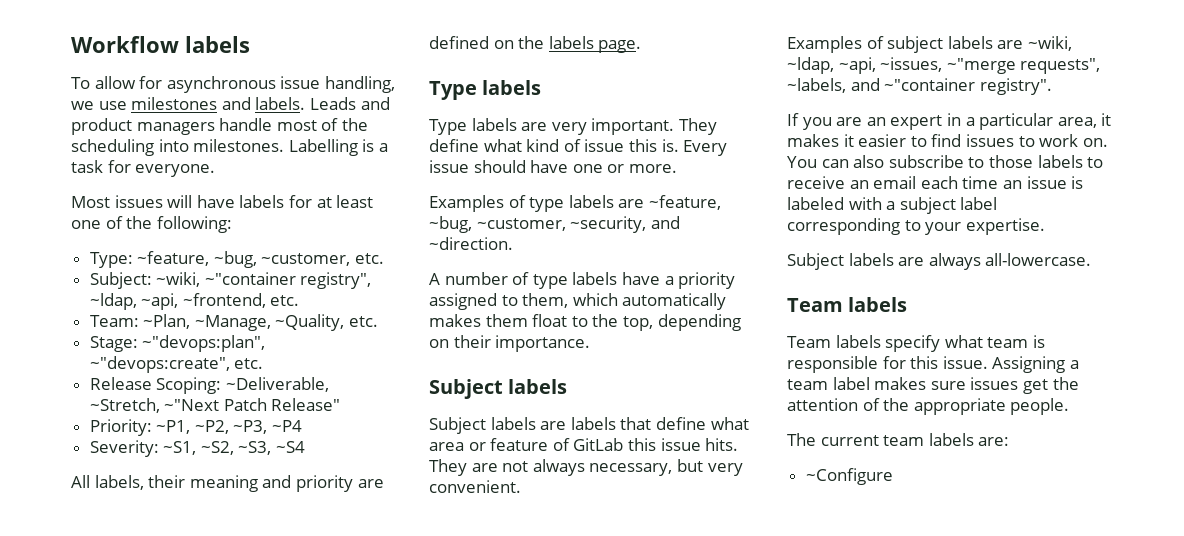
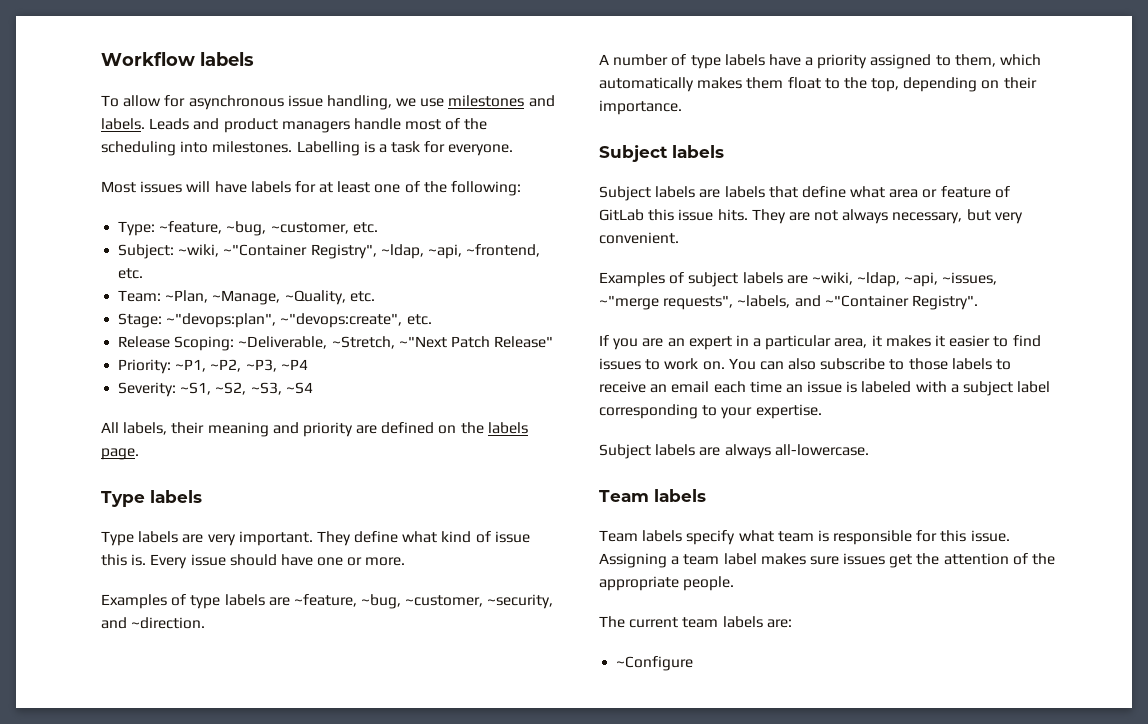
[204,272,372,289] ~"container registry", -> [223,244,377,259] ~"Container Registry",
[884,78,1052,95] ~"container registry". -> [824,295,978,310] ~"Container Registry".

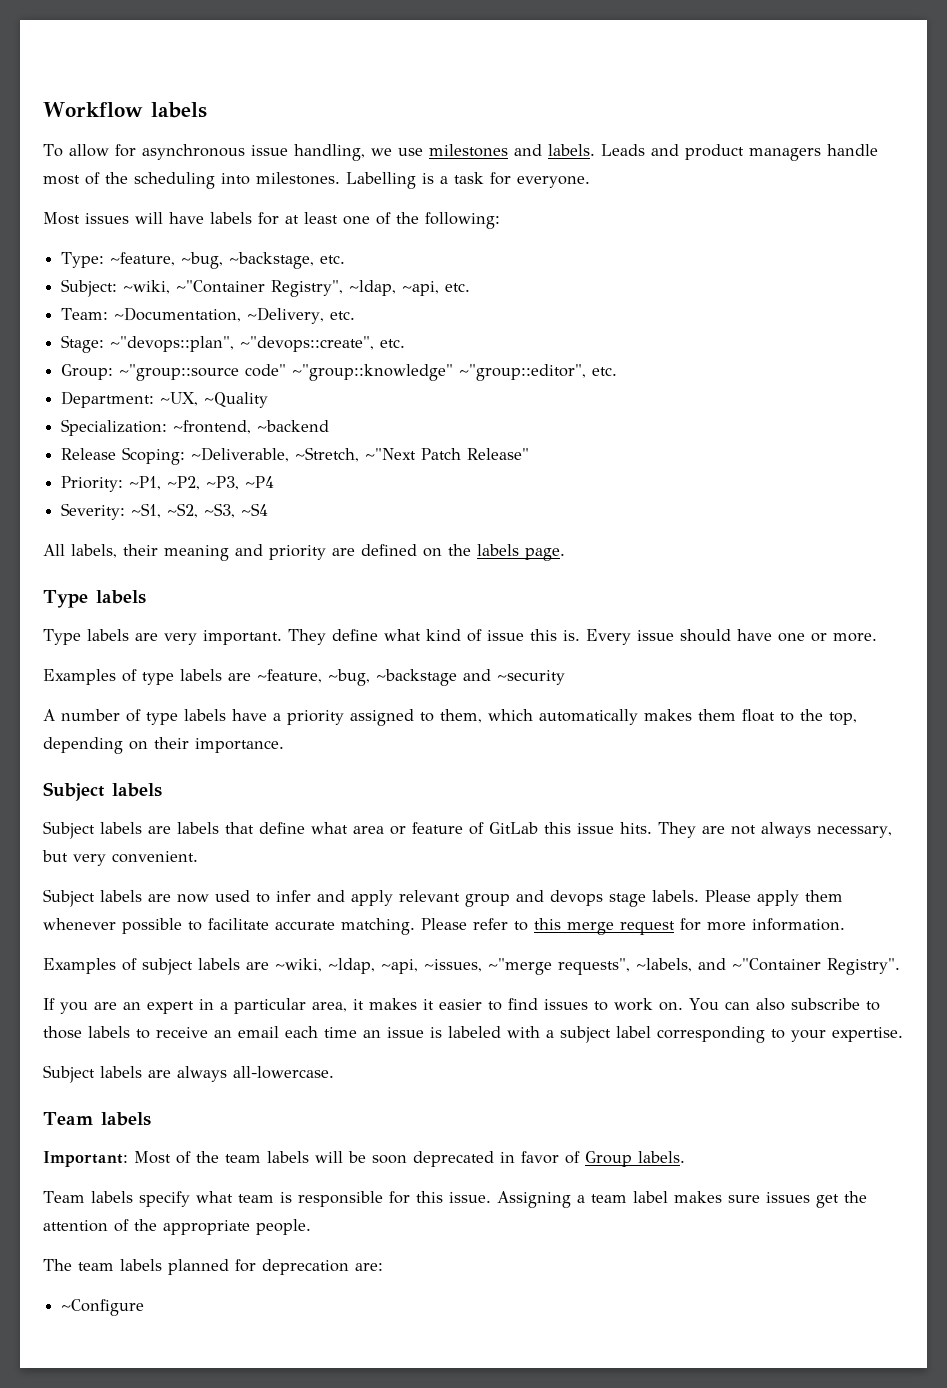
[270,222,349,234] ~customer, -> [229,252,315,269] ~backstage,
[466,244,541,257] ~frontend, -> (440, 288) none
[165,290,346,305] ~Plan, ~Manage, ~Quality, -> [114,307,325,324] ~Documentation, ~Delivery,
[166,313,432,328] ~"devops:plan", ~"devops:create", etc. -> [110,336,406,352] [61,364,618,381] [61,391,269,408] [61,419,330,436] ~"devops::plan", ~"devops::create", etc. // Group: ~"group::source code" ~"group::knowledge" ~"group::editor", etc. // Department: ~UX, ~Quality // Specialization: ~frontend, ~backend
[405,594,554,609] [101,617,206,629] ~customer, ~security, and ~direction. -> [376,669,565,686] ~backstage and ~security
(679, 238) none -> [43,889,843,907] [43,918,845,935] // Subject labels are now used to infer and apply relevant group and devops stage labels. Please apply them whenever possible to facilitate accurate matching. Please refer to this merge request for more information.
(706, 495) none -> [43,1151,685,1167] // Important: Most of the team labels will be soon deprecated in favor of Group labels.
[629,616,763,628] current team labels -> [78,1259,349,1275] team labels planned for deprecation

